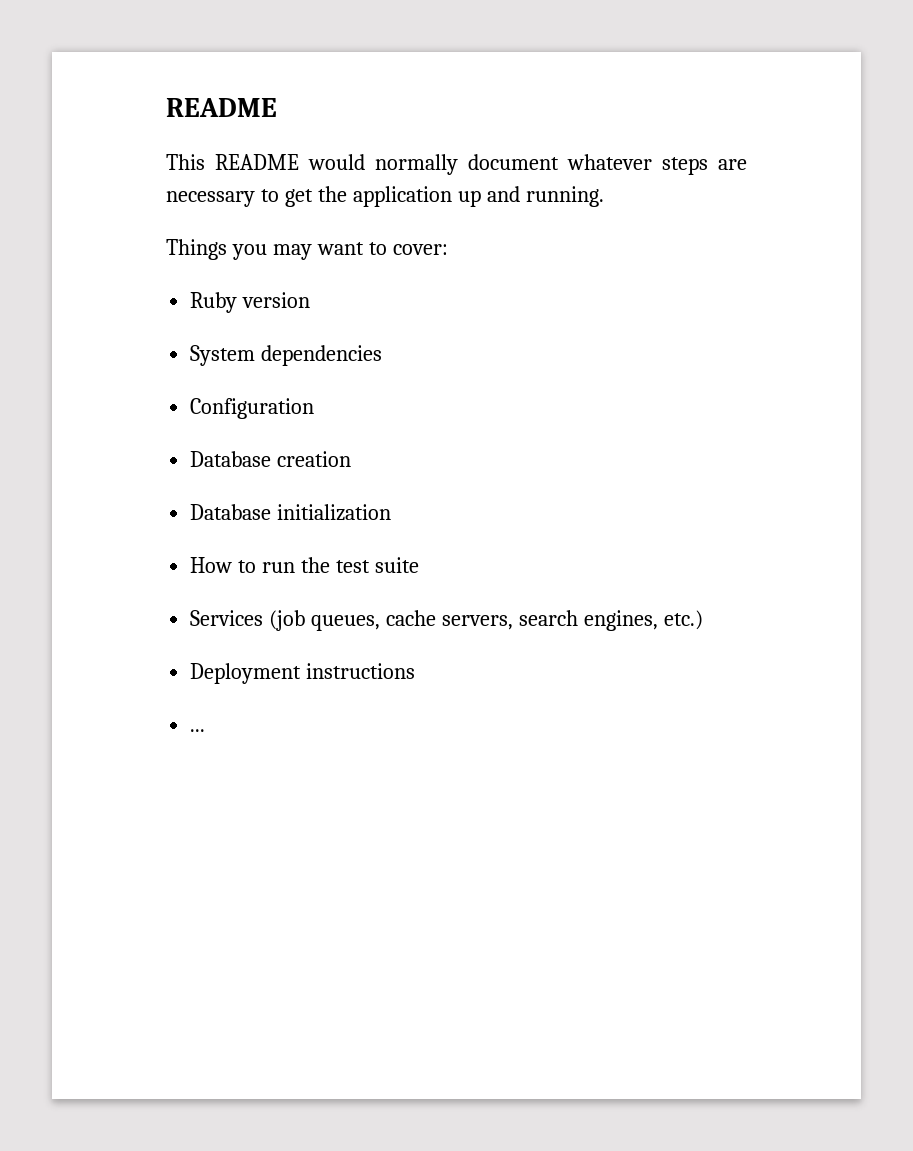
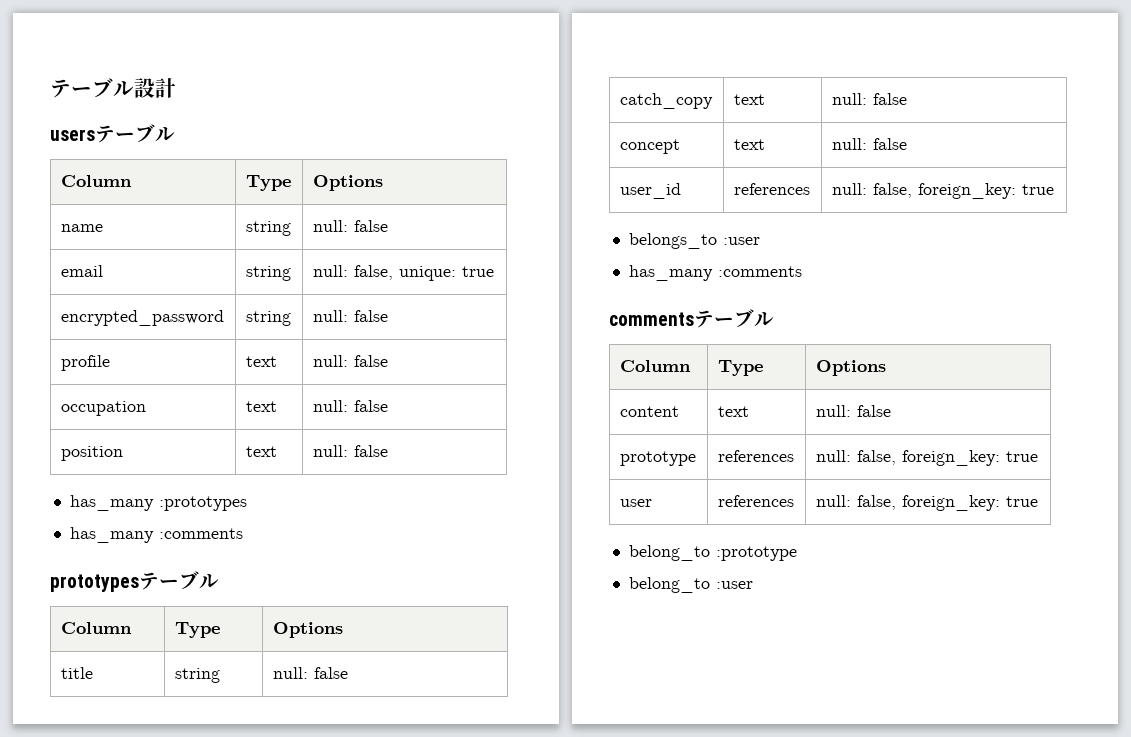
[166,98,277,117] [166,154,747,175] [166,186,604,207] [166,239,448,260] [190,292,311,313] [190,345,383,366] [190,398,315,419] [190,451,352,467] [190,504,392,521] [190,557,419,573] [190,610,703,631] [190,663,416,684] [190,729,206,732] README // This README would normally document whatever steps are necessary to get the application up and running. // Things you may want to cover: // Ruby version // System dependencies // Configuration // Database creation // Database initialization // How to run the test suite // Services (job queues, cache servers, search engines, etc.) // Deployment instructions // ... -> [50,78,176,98] [50,124,175,143] [60,175,132,187] [245,175,291,191] [312,175,383,191] [60,224,103,232] [245,221,291,236] [312,220,388,232] [60,265,103,277] [245,266,291,281] [312,265,494,281] [60,310,224,326] [245,311,291,326] [312,310,388,322] [60,355,110,371] [245,356,277,367] [312,355,388,367] [60,401,146,416] [245,401,277,412] [312,400,388,412] [60,446,123,461] [245,446,277,457] [312,445,388,457] [69,495,247,511] [69,527,243,543] [50,571,219,592] [60,622,132,634] [174,622,220,638] [272,622,343,638] [60,667,93,679] [174,668,220,683] [272,667,348,679] [619,93,713,109] [733,94,765,105] [831,93,907,105] [619,139,680,154] [733,139,765,150] [831,138,907,150] [619,183,681,199] [733,183,810,195] [831,183,1054,199] [628,233,760,249] [628,265,802,281] [609,309,774,328] [619,360,691,372] [717,360,763,376] [815,360,886,376] [619,406,679,417] [717,406,749,417] [815,405,891,417] [619,451,696,466] [717,450,794,462] [815,450,1038,466] [619,499,652,507] [717,495,794,507] [815,495,1038,511] [628,545,797,561] [628,577,753,593] テーブル設計 // usersテーブル // Column | Type | Options // name | string | null: false // email | string | null: false, unique: true // encrypted_password | string | null: false // profile | text | null: false // occupation | text | null: false // position | text | null: false // has_many :prototypes // has_many :comments // prototypesテーブル // Column | Type | Options // title | string | null: false // catch_copy | text | null: false // concept | text | null: false // user_id | references | null: false, foreign_key: true // belongs_to :user // has_many :comments // commentsテーブル // Column | Type | Options // content | text | null: false // prototype | references | null: false, foreign_key: true // user | references | null: false, foreign_key: true // belong_to :prototype // belong_to :user

